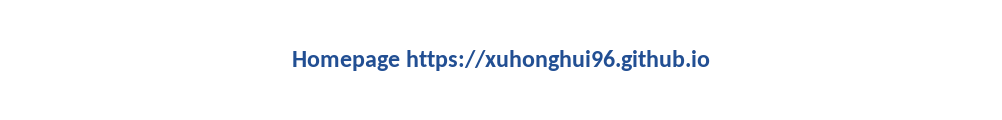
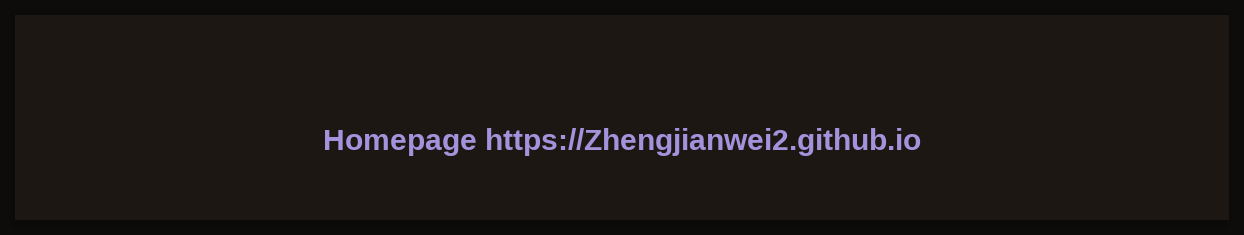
[406,50,711,71] https://xuhonghui96.github.io -> [485,128,922,156] https://Zhengjianwei2.github.io

